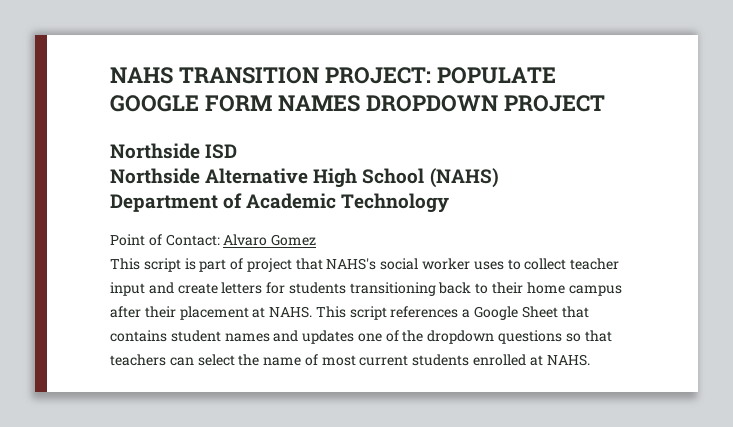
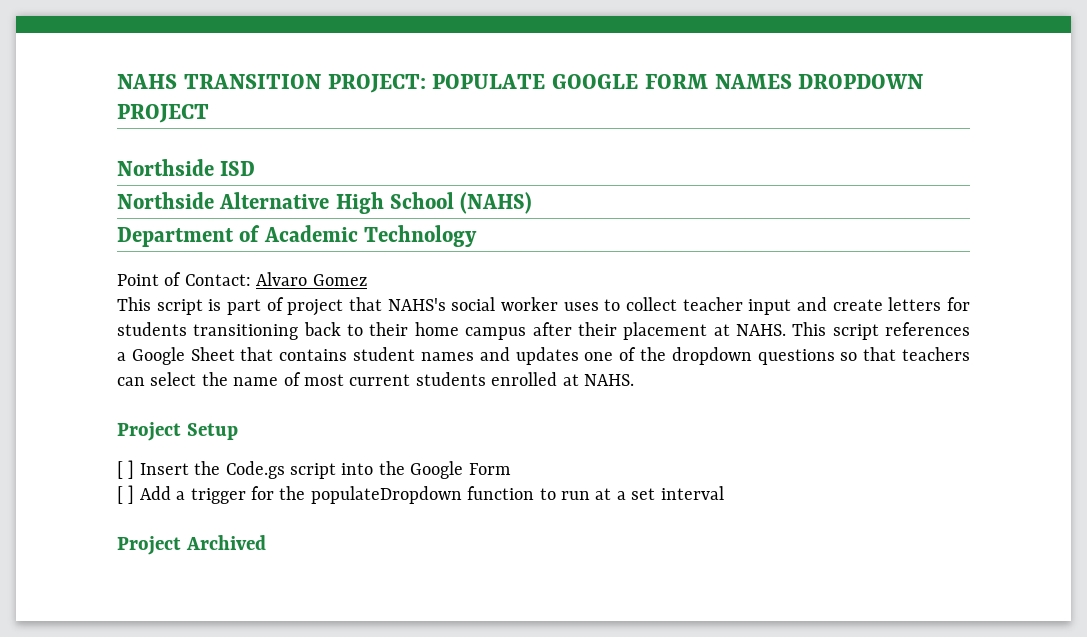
(590, 360) none -> [117,422,238,441] [117,460,511,479] [117,485,724,504] [117,535,266,555] // Project Setup // [ ] Insert the Code.gs script into the Google Form // [ ] Add a trigger for the populateDropdown function to run at a set interval // Project Archived

